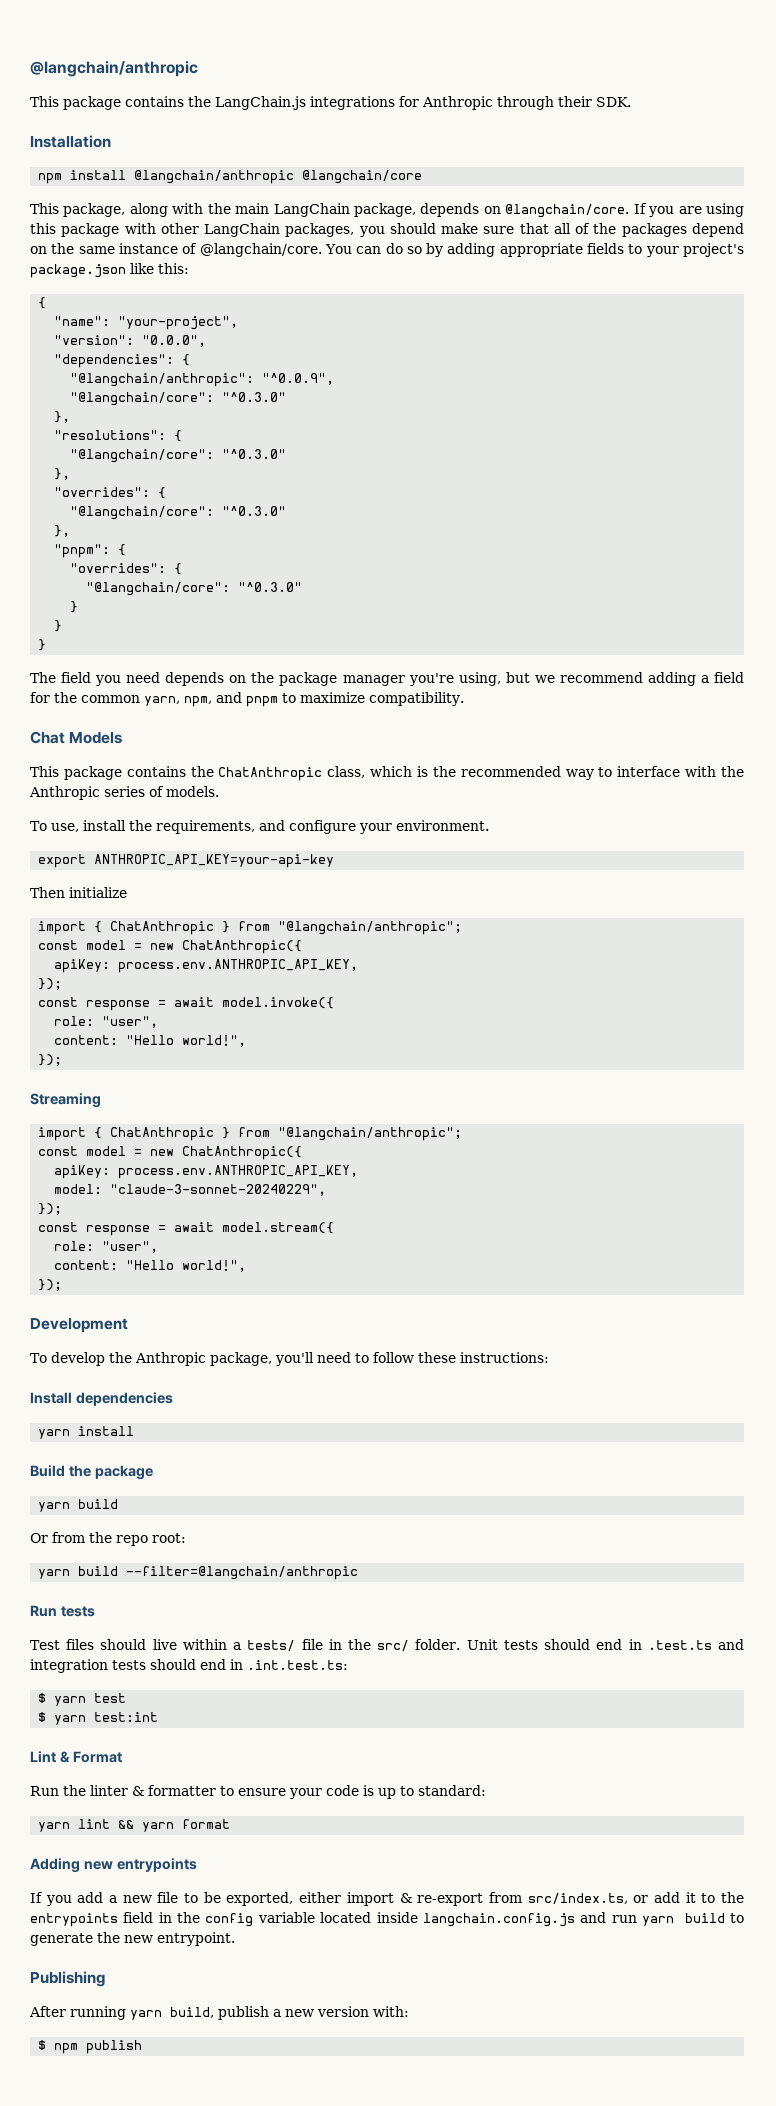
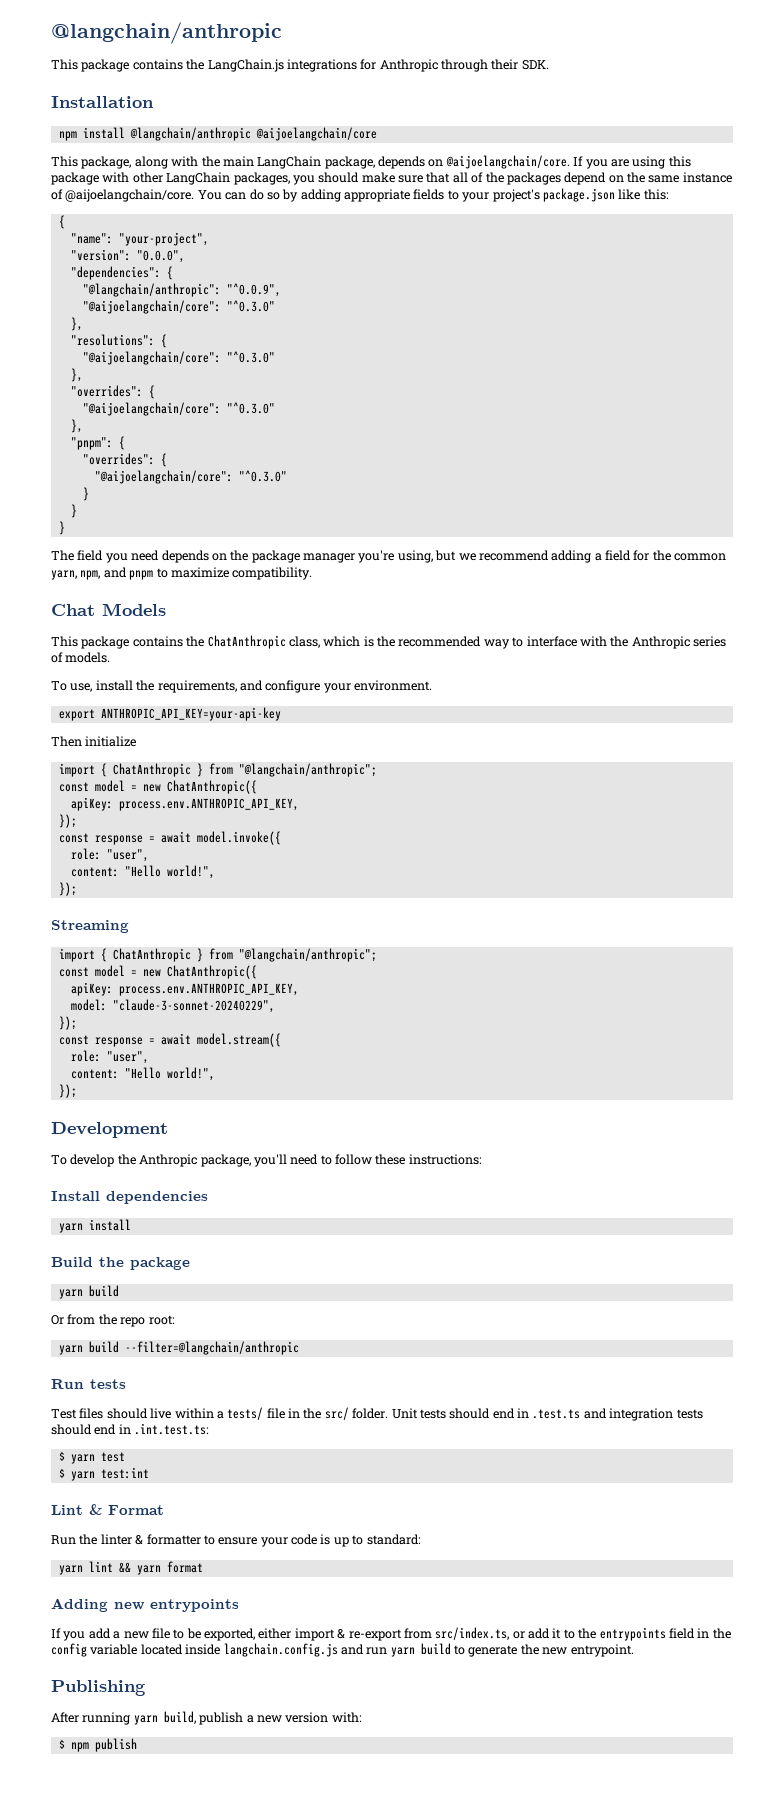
[302,170,423,184] @langchain/core -> [255,127,377,141] @aijoelangchain/core
[505,204,630,218] @langchain/core. -> [445,155,570,169] @aijoelangchain/core.
[199,243,322,257] @langchain/core. -> [65,189,195,202] @aijoelangchain/core.
[70,392,215,406] "@langchain/core": -> [82,300,221,314] "@aijoelangchain/core":
[70,449,215,463] "@langchain/core": -> [82,351,221,365] "@aijoelangchain/core":
[70,506,215,520] "@langchain/core": -> [82,402,221,416] "@aijoelangchain/core":
[86,582,231,596] "@langchain/core": -> [94,470,233,484] "@aijoelangchain/core":

